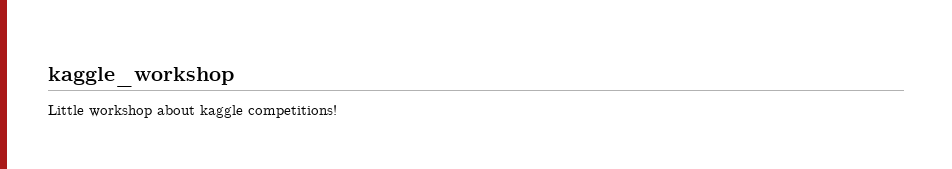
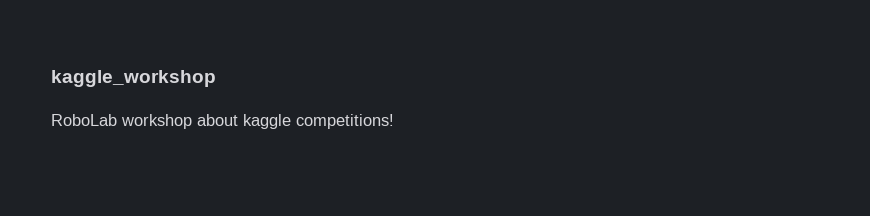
[48,105,84,115] Little -> [51,114,117,126] RoboLab

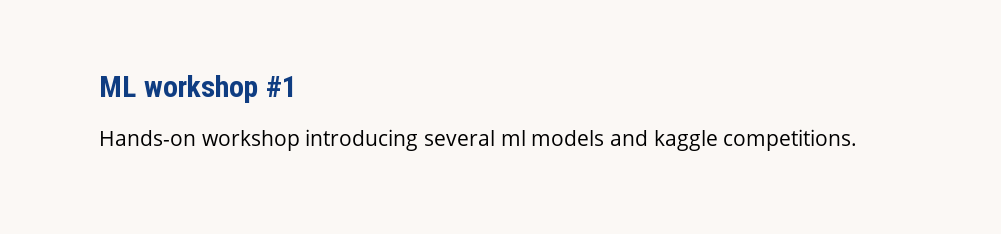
[51,70,216,87] [51,114,394,129] kaggle_workshop // RoboLab workshop about kaggle competitions! -> [99,75,297,103] [99,129,858,151] ML workshop #1 // Hands-on workshop introducing several ml models and kaggle competitions.

